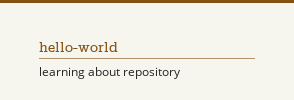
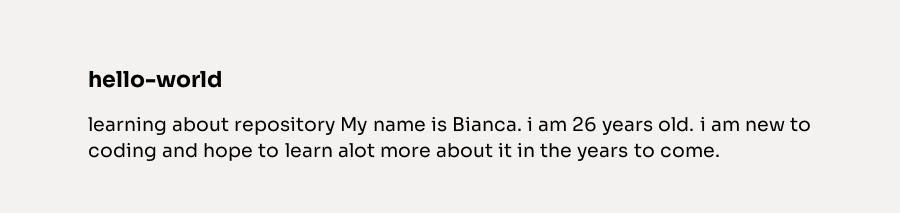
(182, 73) none -> [340,116,811,135] [88,142,720,161] My name is Bianca. i am 26 years old. i am new to coding and hope to learn alot more about it in the years to come.

